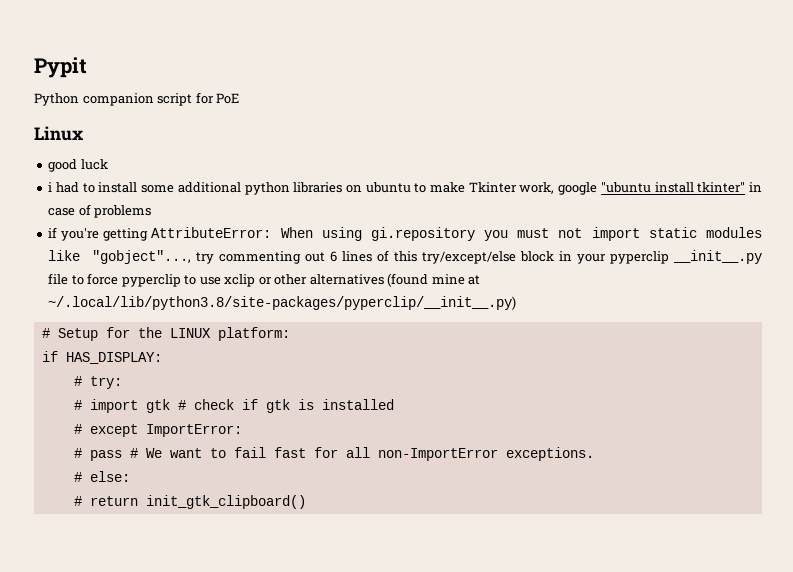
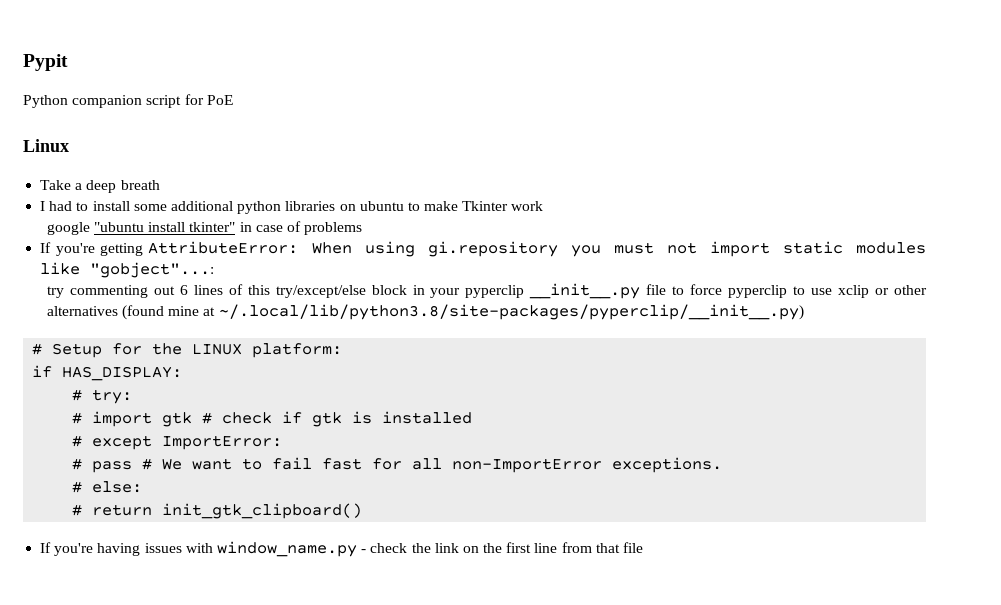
[48,159,108,172] [48,182,53,192] good luck // i -> [40,180,160,193] [40,201,46,211] Take a deep breath // I
[519,182,555,194] work, -> [511,201,544,211] work //
[48,227,58,238] if -> [40,242,52,253] If
[91,250,191,264] "gobject"..., -> [90,262,215,278] "gobject"...: //
(306, 502) none -> [40,541,644,557] // If you're having issues with window_name.py - check the link on the first line from that file

